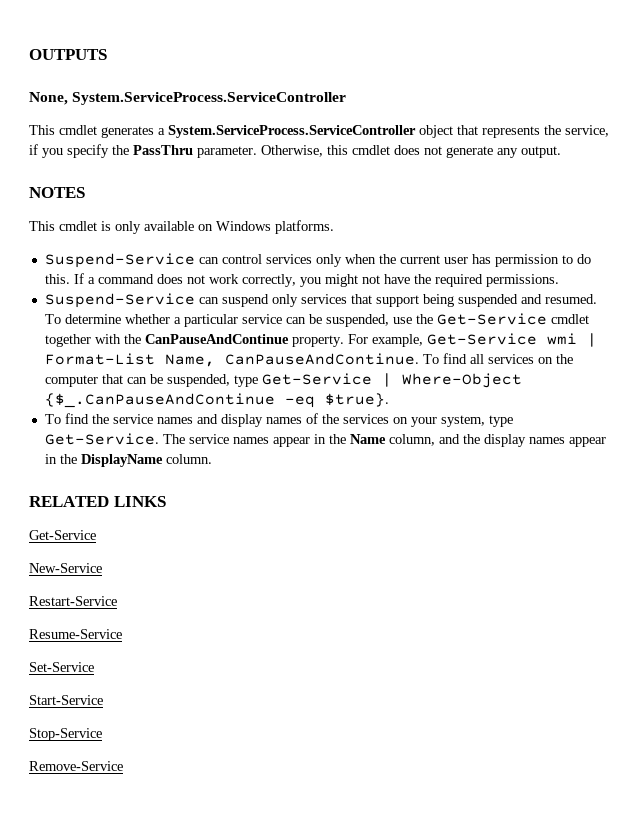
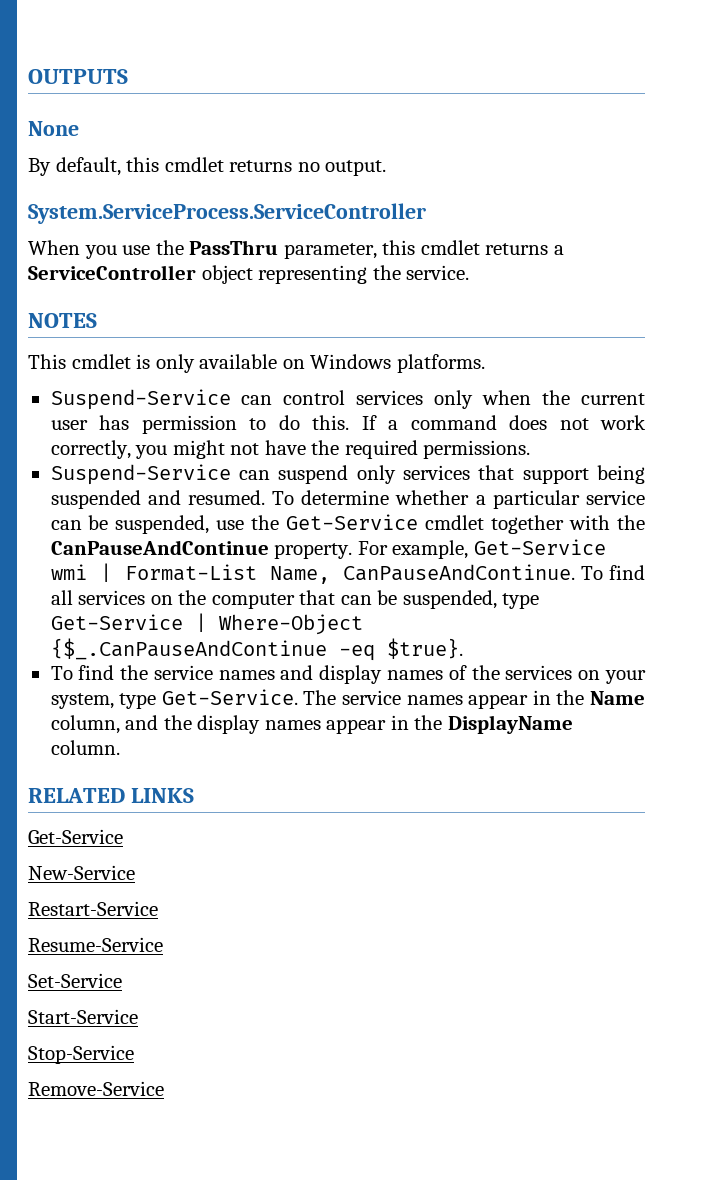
[29,92,347,105] [29,125,609,138] [29,144,561,158] None, System.ServiceProcess.ServiceController // This cmdlet generates a System.ServiceProcess.ServiceController object that represents the service, if you specify the PassThru parameter. Otherwise, this cmdlet does not generate any output. -> [28,121,79,136] [28,157,387,176] [28,203,426,224] [28,240,564,259] [28,265,470,284] None // By default, this cmdlet returns no output. // System.ServiceProcess.ServiceController // When you use the PassThru parameter, this cmdlet returns a ServiceController object representing the service.

